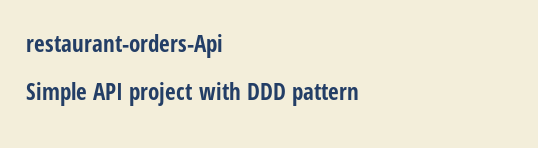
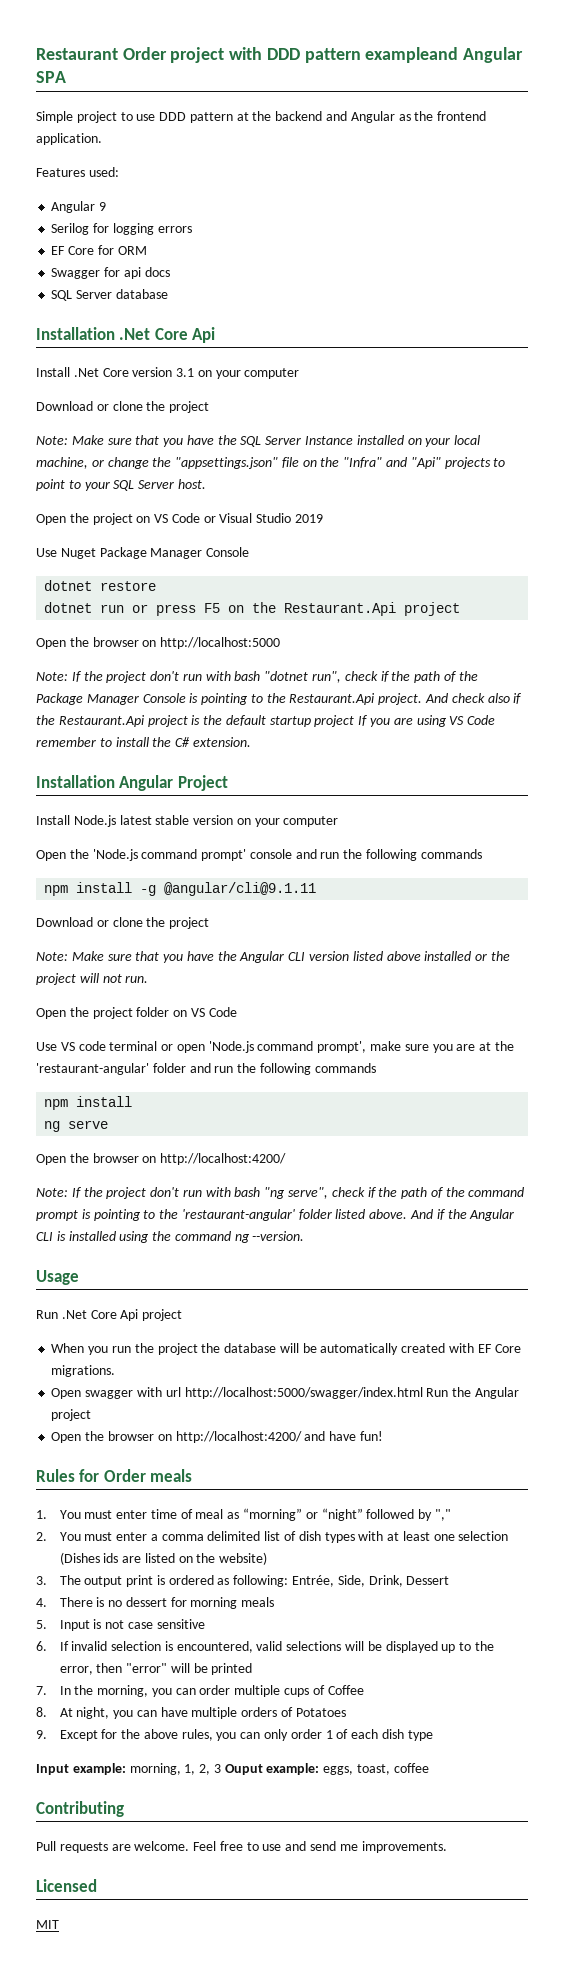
[26,34,223,58] [26,82,124,106] restaurant-orders-Api // Simple API -> [36,47,167,60] Restaurant Order
(360, 95) none -> [365,47,524,63] [36,71,66,83] [36,111,487,123] [36,133,102,145] [36,167,119,177] [51,201,107,213] [51,223,192,235] [51,245,147,255] [51,267,170,279] [51,289,168,301] [36,327,216,343] [36,367,300,379] [36,401,210,413] [36,435,481,447] [36,457,506,469] [36,479,206,491] [36,513,324,525] [36,547,250,559] [44,580,157,591] [44,602,461,616] [36,637,281,649] [36,671,478,683] [36,693,522,705] [36,715,496,727] [36,737,251,747] [36,775,228,791] [36,815,339,827] [36,849,482,861] [44,882,317,896] [36,917,210,929] [36,951,510,963] [36,973,149,985] [36,1007,237,1019] [36,1041,514,1053] [36,1063,376,1075] [44,1096,133,1110] [44,1120,109,1132] [36,1153,287,1165] [36,1187,525,1199] [36,1209,515,1221] [36,1231,305,1243] [36,1270,79,1285] [36,1309,183,1321] [51,1343,521,1355] [51,1365,116,1377] [51,1387,519,1399] [51,1409,92,1421] [51,1431,383,1443] [36,1469,193,1482] [36,1508,451,1521] [36,1531,509,1543] [59,1552,268,1565] [36,1575,450,1587] [36,1597,275,1609] [36,1619,205,1631] [36,1641,494,1653] [59,1663,253,1675] [36,1685,364,1697] [36,1707,346,1719] [36,1729,433,1741] [36,1763,429,1775] [36,1801,124,1817] [36,1841,447,1853] [36,1879,97,1892] [36,1920,59,1929] exampleand Angular SPA // Simple project to use DDD pattern at the backend and Angular as the frontend application. // Features used: // Angular 9 // Serilog for logging errors // EF Core for ORM // Swagger for api docs // SQL Server database // Installation .Net Core Api // Install .Net Core version 3.1 on your computer // Download or clone the project // Note: Make sure that you have the SQL Server Instance installed on your local machine, or change the "appsettings.json" file on the "Infra" and "Api" projects to point to your SQL Server host. // Open the project on VS Code or Visual Studio 2019 // Use Nuget Package Manager Console // dotnet restore // dotnet run or press F5 on the Restaurant.Api project // Open the browser on http://localhost:5000 // Note: If the project don't run with bash "dotnet run", check if the path of the Package Manager Console is pointing to the Restaurant.Api project. And check also if the Restaurant.Api project is the default startup project If you are using VS Code remember to install the C# extension. // Installation Angular Project // Install Node.js latest stable version on your computer // Open the 'Node.js command prompt' console and run the following commands // npm install -g @angular/cli@9.1.11 // Download or clone the project // Note: Make sure that you have the Angular CLI version listed above installed or the project will not run. // Open the project folder on VS Code // Use VS code terminal or open 'Node.js command prompt', make sure you are at the 'restaurant-angular' folder and run the following commands // npm install // ng serve // Open the browser on http://localhost:4200/ // Note: If the project don't run with bash "ng serve", check if the path of the command prompt is pointing to the 'restaurant-angular' folder listed above. And if the Angular CLI is installed using the command ng --version. // Usage // Run .Net Core Api project // When you run the project the database will be automatically created with EF Core migrations. // Open swagger with url http://localhost:5000/swagger/index.html Run the Angular project // Open the browser on http://localhost:4200/ and have fun! // Rules for Order meals // 1. You must enter time of meal as “morning” or “night” followed by "," // 2. You must enter a comma delimited list of dish types with at least one selection (Dishes ids are listed on the website) // 3. The output print is ordered as following: Entrée, Side, Drink, Dessert // 4. There is no dessert for morning meals // 5. Input is not case sensitive // 6. If invalid selection is encountered, valid selections will be displayed up to the error, then "error" will be printed // 7. In the morning, you can order multiple cups of Coffee // 8. At night, you can have multiple orders of Potatoes // 9. Except for the above rules, you can only order 1 of each dish type // Input example: morning, 1, 2, 3 Ouput example: eggs, toast, coffee // Contributing // Pull requests are welcome. Feel free to use and send me improvements. // Licensed // MIT

